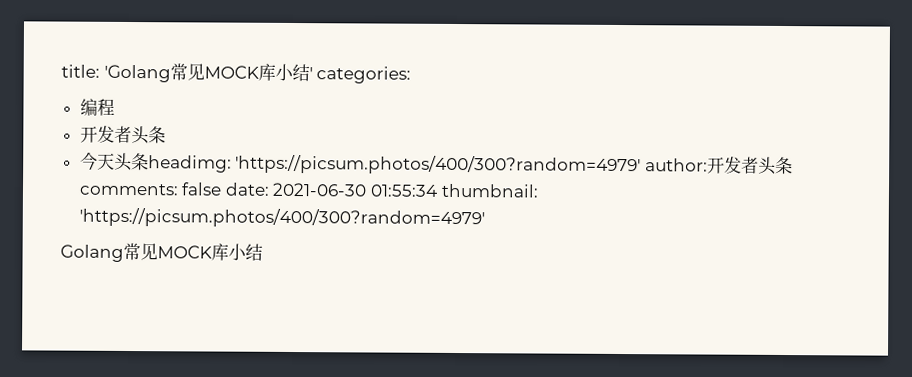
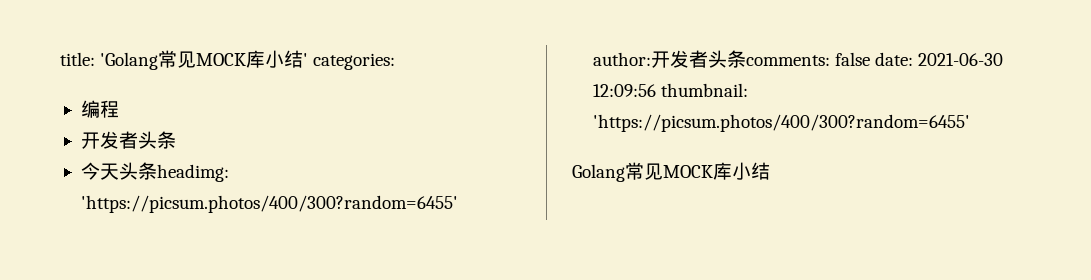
[235,154,642,176] 'https://picsum.photos/400/300?random=4979' -> [80,195,458,213] 'https://picsum.photos/400/300?random=6455'
[370,183,539,198] [78,207,485,229] 01:55:34 thumbnail: 'https://picsum.photos/400/300?random=4979' -> [592,83,749,97] [592,114,970,132] 12:09:56 thumbnail: 'https://picsum.photos/400/300?random=6455'

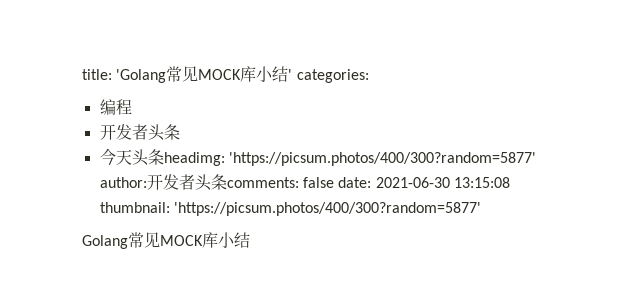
[80,195,458,213] 'https://picsum.photos/400/300?random=6455' -> [228,152,536,166] 'https://picsum.photos/400/300?random=5877'
[592,83,749,97] [592,114,970,132] 12:09:56 thumbnail: 'https://picsum.photos/400/300?random=6455' -> [453,177,510,188] [99,202,481,216] 13:15:08 thumbnail: 'https://picsum.photos/400/300?random=5877'

